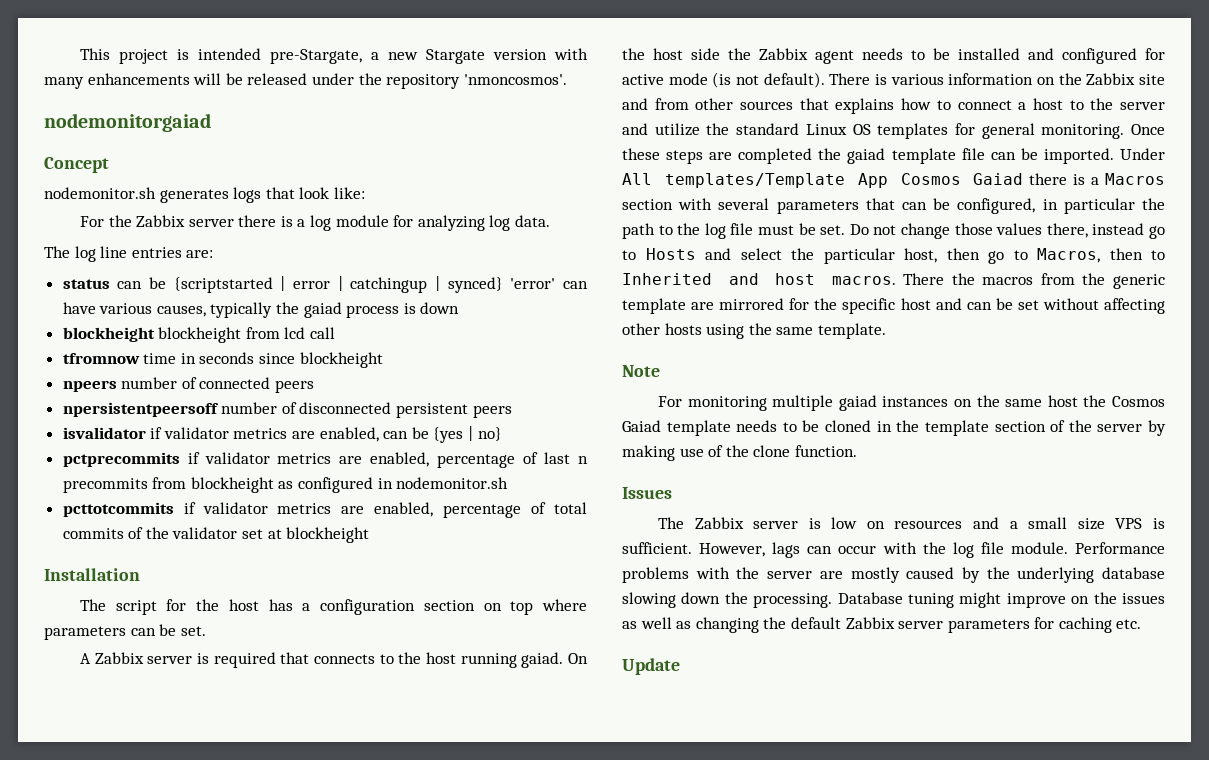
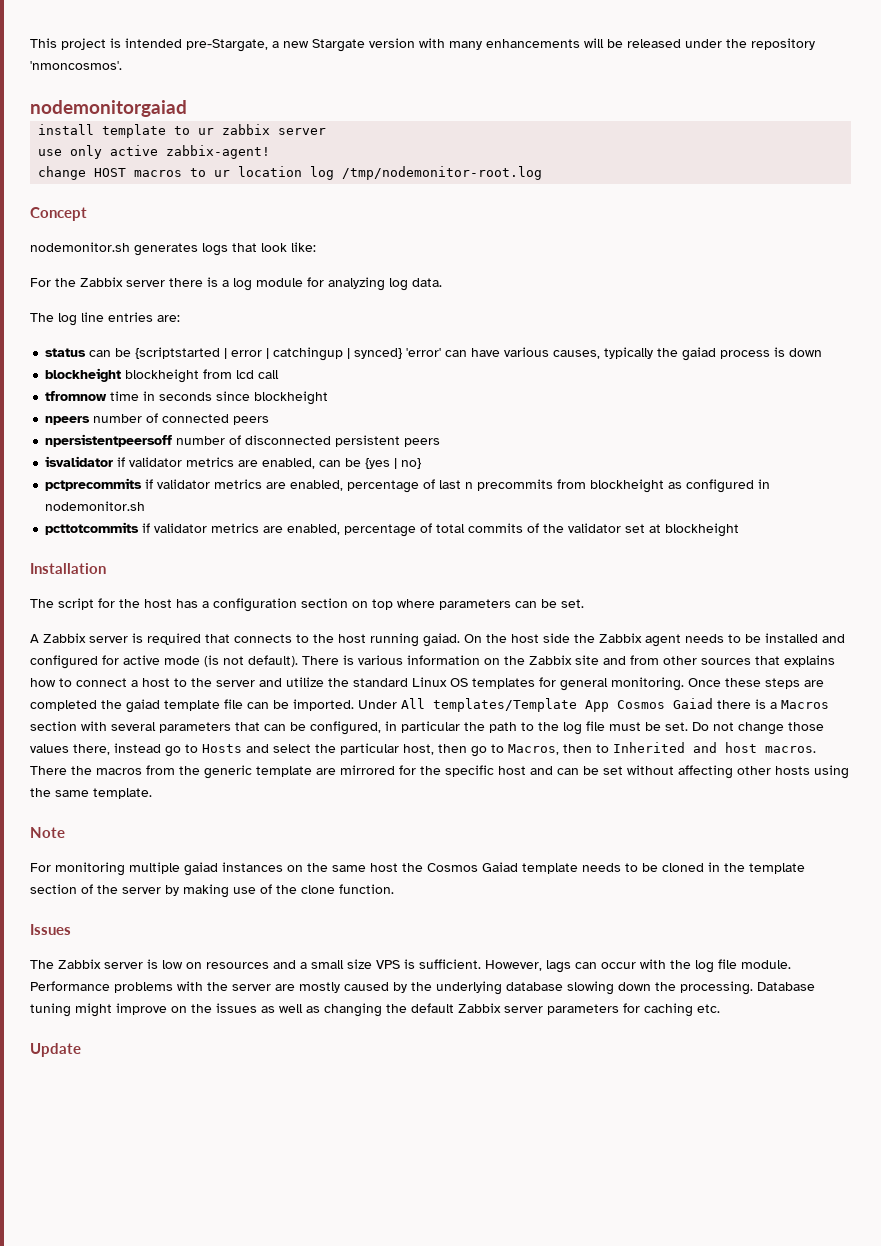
(211, 122) none -> [38,124,327,138] [38,145,271,159] [38,166,543,180] // install template to ur zabbix server // use only active zabbix-agent! // change HOST macros to ur location log /tmp/nodemonitor-root.log

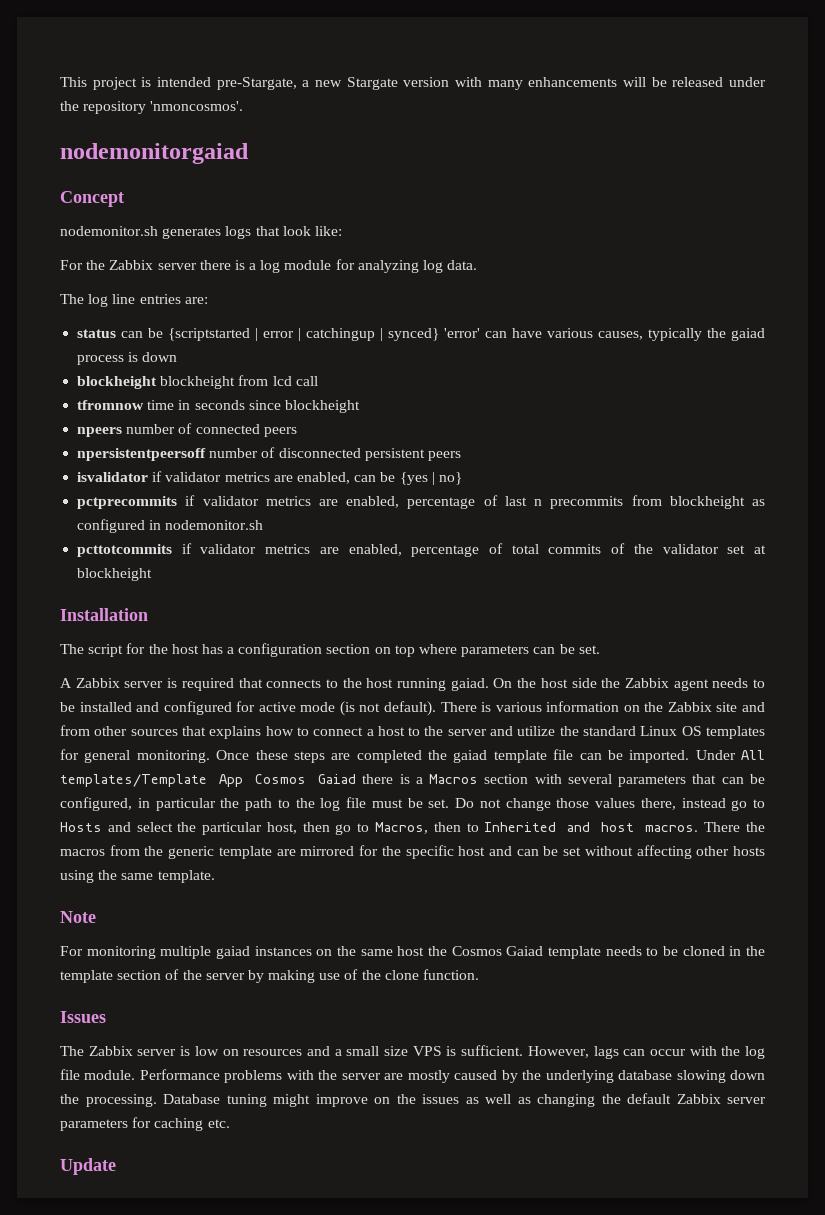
[38,124,327,138] [38,145,271,159] [38,166,543,180] // install template to ur zabbix server // use only active zabbix-agent! // change HOST macros to ur location log /tmp/nodemonitor-root.log -> (249, 153) none

